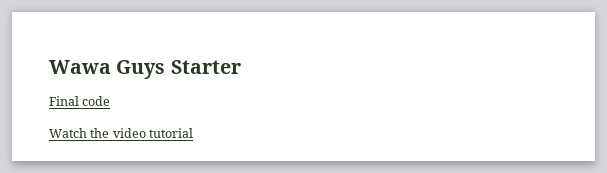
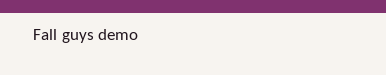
[49,60,241,79] [49,96,111,106] [49,128,194,138] Wawa Guys Starter // Final code // Watch the video tutorial -> [33,29,139,43] Fall guys demo

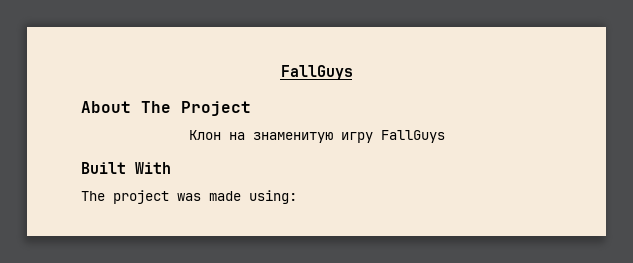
[33,29,139,43] Fall guys demo -> [280,65,353,80] [81,101,251,116] [188,130,445,143] [81,162,171,174] [81,190,297,204] FallGuys // About The Project // Клон на знаменитую игру FallGuys // Built With // The project was made using:

